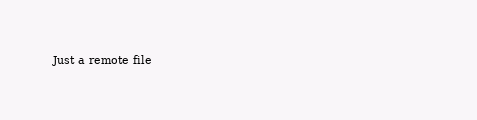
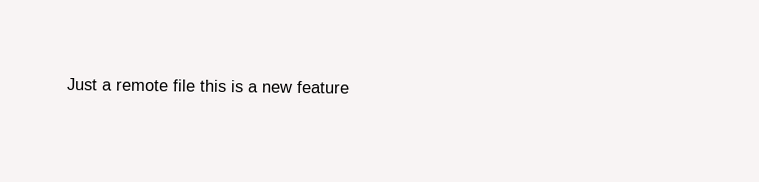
(152, 59) none -> [199,79,350,94] this is a new feature

